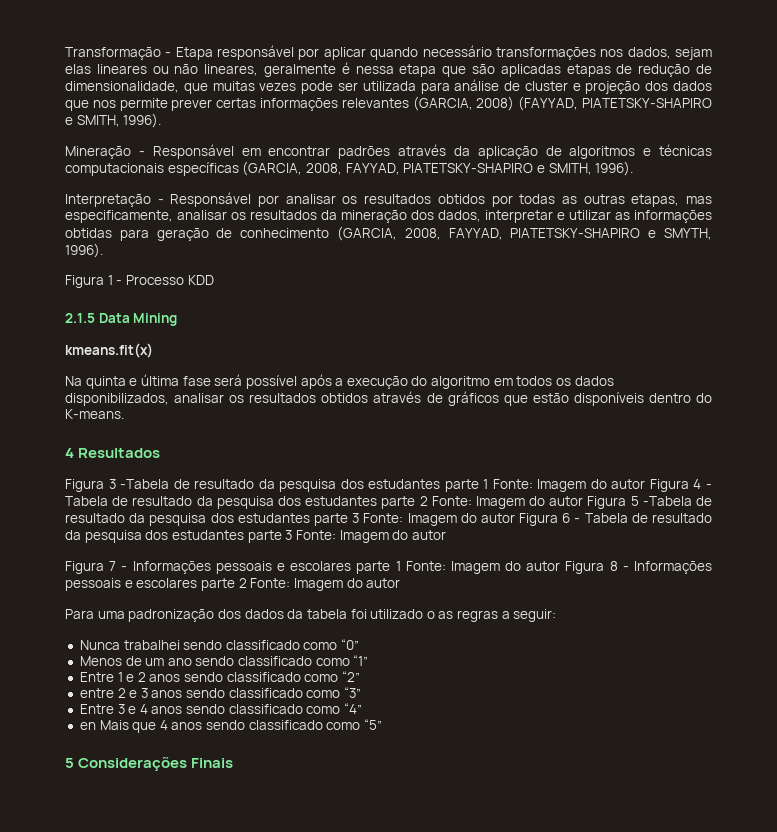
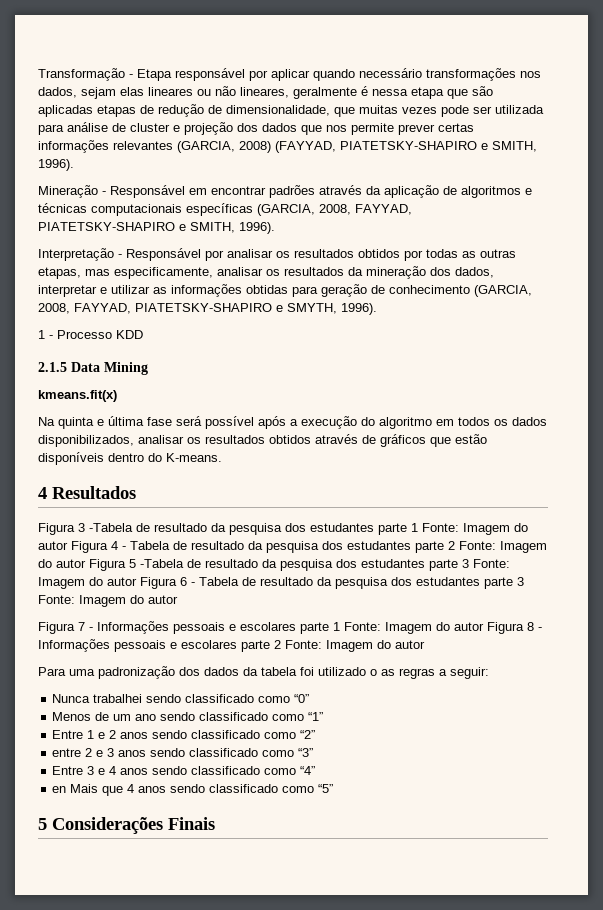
[65,275,104,288] Figura -> (377, 309) none

